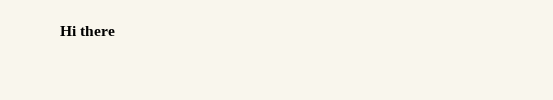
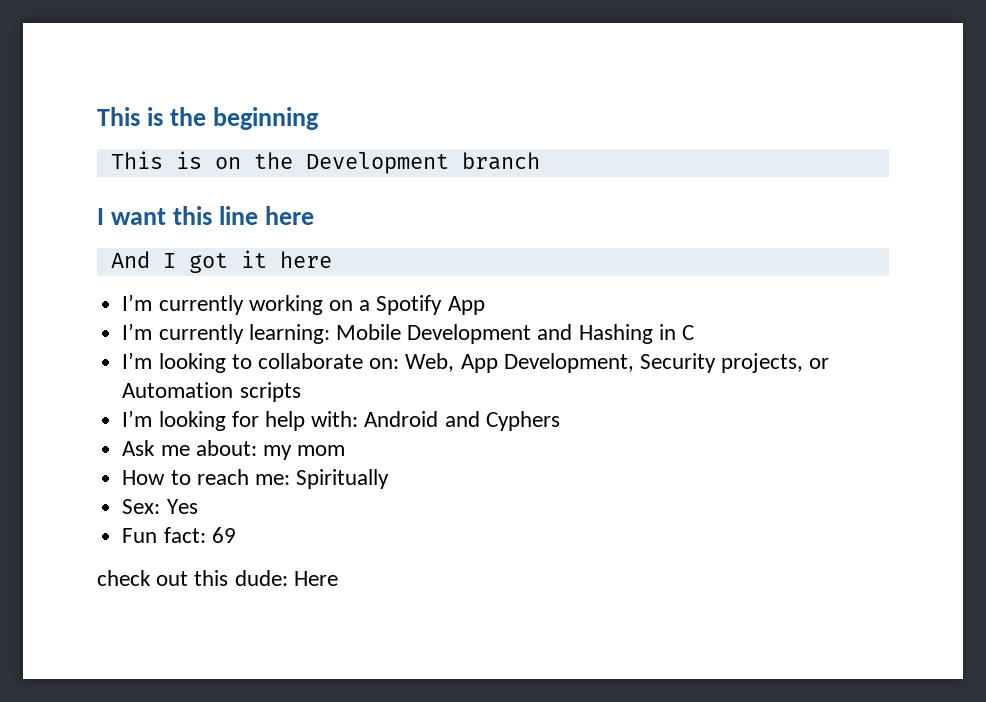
[60,26,116,36] Hi there -> [97,107,319,130] [110,151,540,174] [97,206,314,225] [110,250,332,273] [122,294,485,315] [122,323,694,344] [122,352,830,373] [122,382,301,402] [122,410,560,431] [122,440,346,460] [122,469,390,489] [122,499,198,514] [122,527,236,543] [97,570,338,586] This is the beginning // This is on the Development branch // I want this line here // And I got it here // I’m currently working on a Spotify App // I’m currently learning: Mobile Development and Hashing in C // I’m looking to collaborate on: Web, App Development, Security projects, or Automation scripts // I’m looking for help with: Android and Cyphers // Ask me about: my mom // How to reach me: Spiritually // Sex: Yes // Fun fact: 69 // check out this dude: Here

